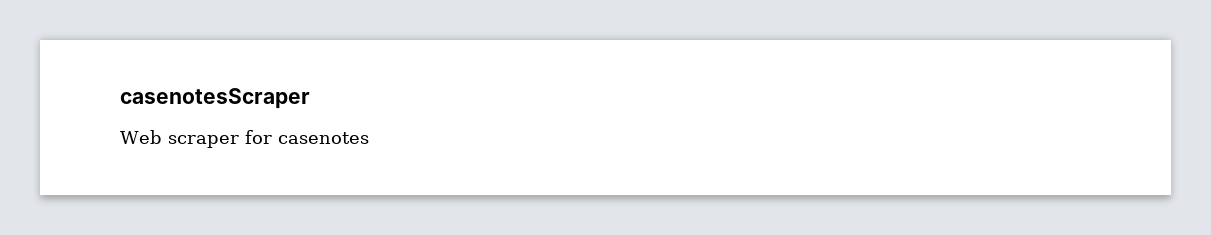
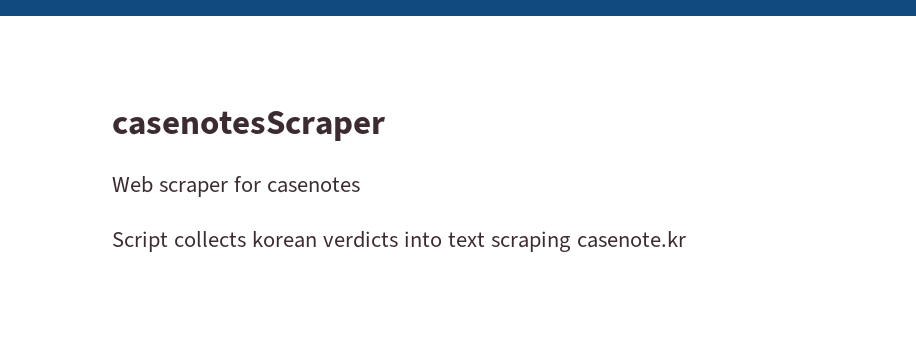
(369, 138) none -> [112,231,686,252] // Script collects korean verdicts into text scraping casenote.kr

